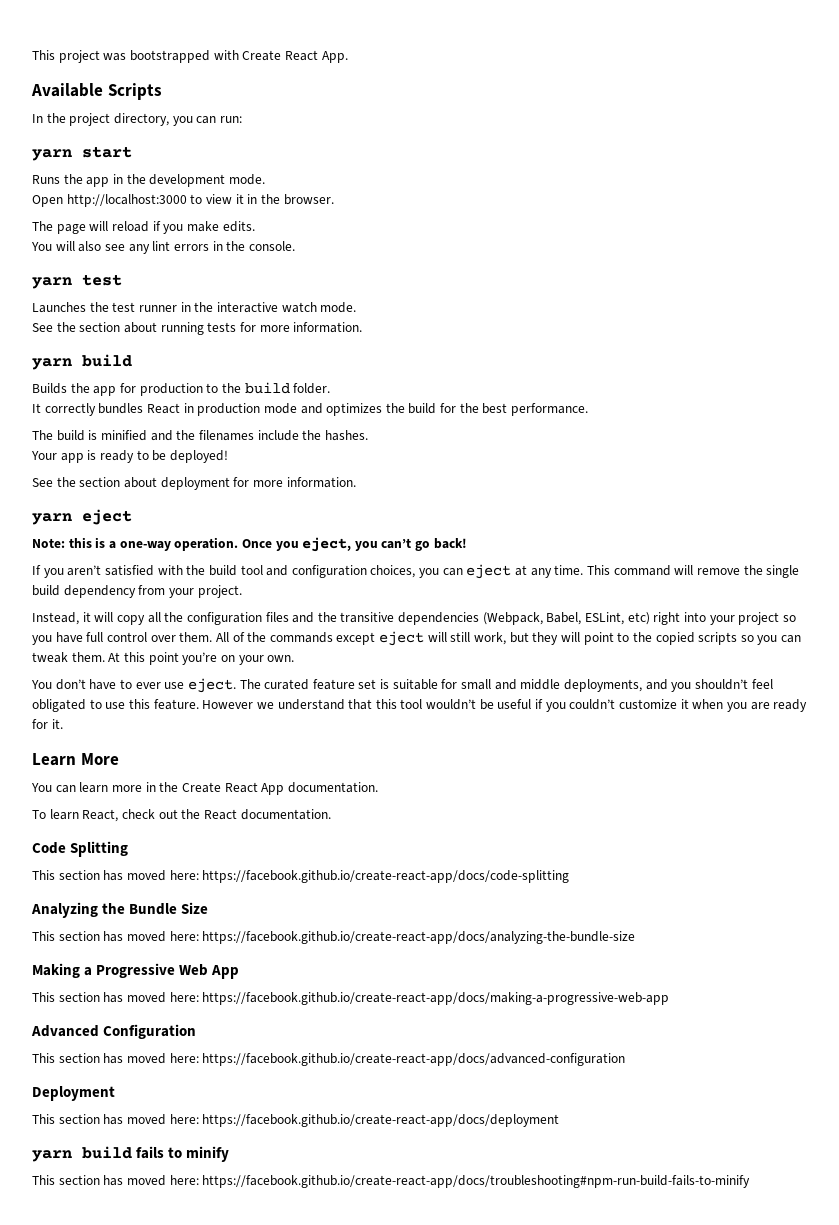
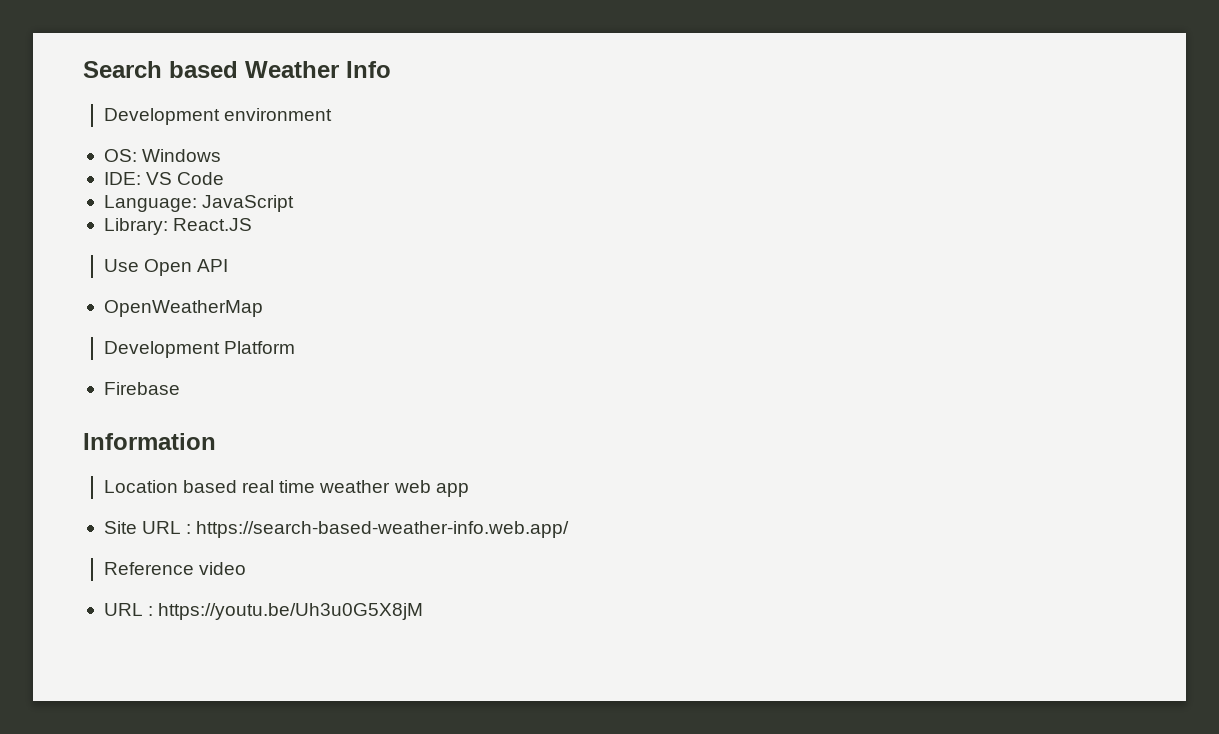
[32,50,348,63] [31,83,162,100] [32,113,242,126] [32,146,132,161] [32,174,265,187] [32,194,334,207] [32,221,255,234] [31,241,295,254] [32,274,122,289] [32,302,357,313] [32,322,363,335] [32,354,132,370] [32,382,331,396] [32,403,589,416] [32,430,368,441] [31,450,228,463] [32,477,356,490] [32,509,132,525] [32,537,467,552] [32,564,800,579] [32,585,242,598] [32,612,796,625] [32,631,802,646] [32,652,295,665] [31,678,773,693] [32,699,808,712] [32,719,63,729] [32,753,119,766] [31,782,378,795] [32,809,331,822] [32,841,129,857] [32,870,570,883] [31,902,209,918] [32,931,636,944] [32,963,240,979] [32,992,670,1005] [31,1024,197,1039] [32,1053,626,1066] [32,1086,115,1101] [32,1114,560,1127] [32,1146,230,1162] [32,1175,751,1188] This project was bootstrapped with Create React App. // Available Scripts // In the project directory, you can run: // yarn start // Runs the app in the development mode. // Open http://localhost:3000 to view it in the browser. // The page will reload if you make edits. // You will also see any lint errors in the console. // yarn test // Launches the test runner in the interactive watch mode. // See the section about running tests for more information. // yarn build // Builds the app for production to the build folder. // It correctly bundles React in production mode and optimizes the build for the best performance. // The build is minified and the filenames include the hashes. // Your app is ready to be deployed! // See the section about deployment for more information. // yarn eject // Note: this is a one-way operation. Once you eject, you can’t go back! // If you aren’t satisfied with the build tool and configuration choices, you can eject at any time. This command will remove the single build dependency from your project. // Instead, it will copy all the configuration files and the transitive dependencies (Webpack, Babel, ESLint, etc) right into your project so you have full control over them. All of the commands except eject will still work, but they will point to the copied scripts so you can tweak them. At this point you’re on your own. // You don’t have to ever use eject. The curated feature set is suitable for small and middle deployments, and you shouldn’t feel obligated to use this feature. However we understand that this tool wouldn’t be useful if you couldn’t customize it when you are ready for it. // Learn More // You can learn more in the Create React App documentation. // To learn React, check out the React documentation. // Code Splitting // This section has moved here: https://facebook.github.io/create-react-app/docs/code-splitting // Analyzing the Bundle Size // This section has moved here: https://facebook.github.io/create-react-app/docs/analyzing-the-bundle-size // Making a Progressive Web App // This section has moved here: https://facebook.github.io/create-react-app/docs/making-a-progressive-web-app // Advanced Configuration // This section has moved here: https://facebook.github.io/create-react-app/docs/advanced-configuration // Deployment // This section has moved here: https://facebook.github.io/create-react-app/docs/deployment // yarn build fails to minify // This section has moved here: https://facebook.github.io/create-react-app/docs/troubleshooting#npm-run-build-fails-to-minify -> [83,61,391,78] [103,108,333,125] [103,149,222,162] [103,172,225,185] [103,195,295,212] [103,218,253,235] [103,259,229,276] [103,300,263,317] [103,341,296,358] [103,382,180,395] [83,433,216,450] [103,480,469,497] [103,521,570,538] [103,562,247,575] [103,603,424,620] Search based Weather Info // Development environment // OS: Windows // IDE: VS Code // Language: JavaScript // Library: React.JS // Use Open API // OpenWeatherMap // Development Platform // Firebase // Information // Location based real time weather web app // Site URL : https://search-based-weather-info.web.app/ // Reference video // URL : https://youtu.be/Uh3u0G5X8jM

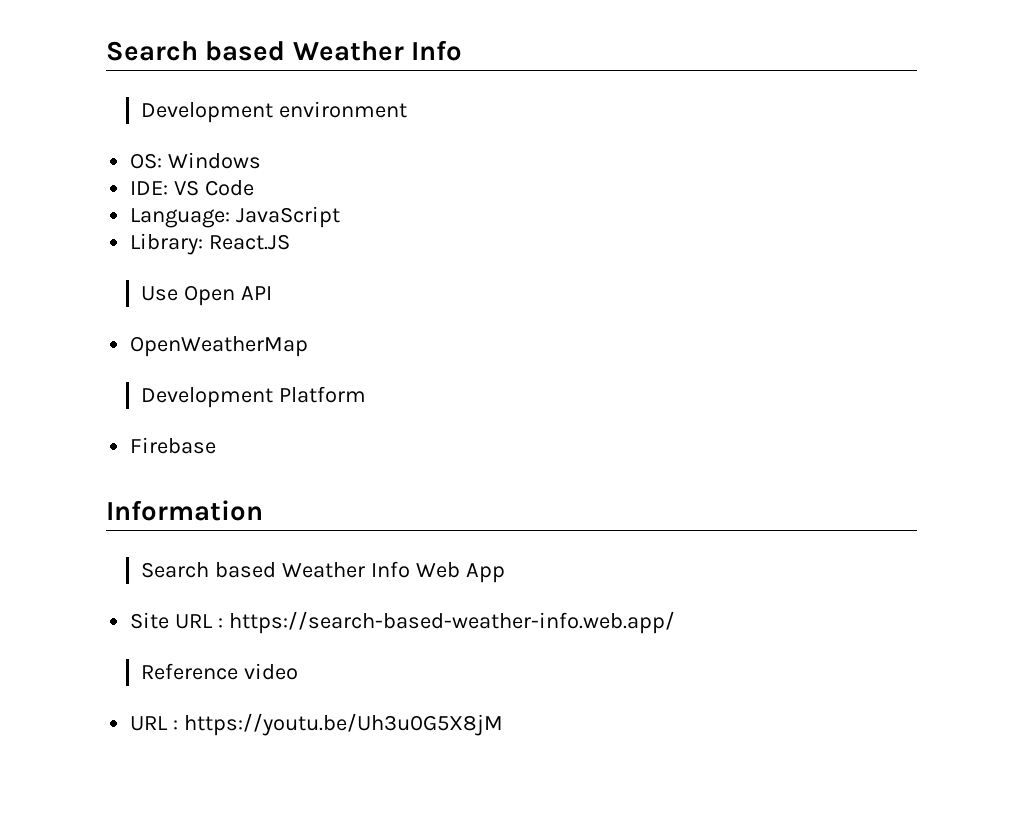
[103,480,469,497] Location based real time weather web app -> [141,561,506,583] Search based Weather Info Web App

